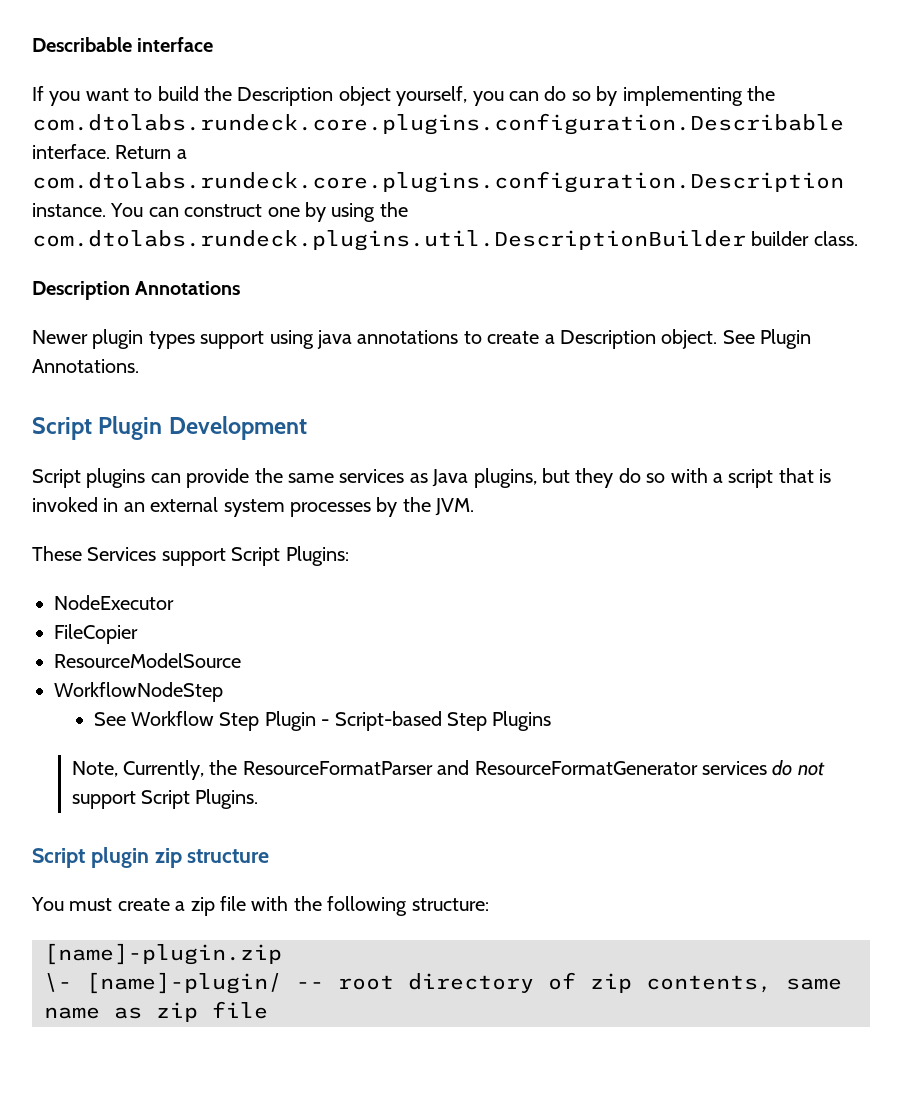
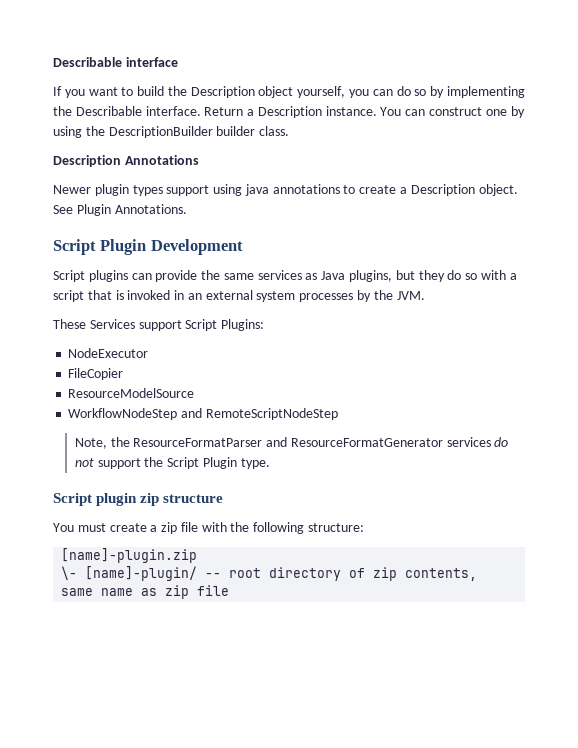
[32,113,844,135] com.dtolabs.rundeck.core.plugins.configuration.Describable -> [75,106,142,116] Describable
[32,171,844,193] com.dtolabs.rundeck.core.plugins.configuration.Description -> [257,106,322,118] Description
[32,230,746,251] com.dtolabs.rundeck.plugins.util.DescriptionBuilder -> [108,126,213,138] DescriptionBuilder
[93,711,552,731] // See Workflow Step Plugin - Script-based Step Plugins -> [181,408,338,420] and RemoteScriptNodeStep
[123,760,205,780] Currently, -> (107, 443) none
[141,789,259,809] Script Plugins. -> [144,457,270,469] the Script Plugin type.

